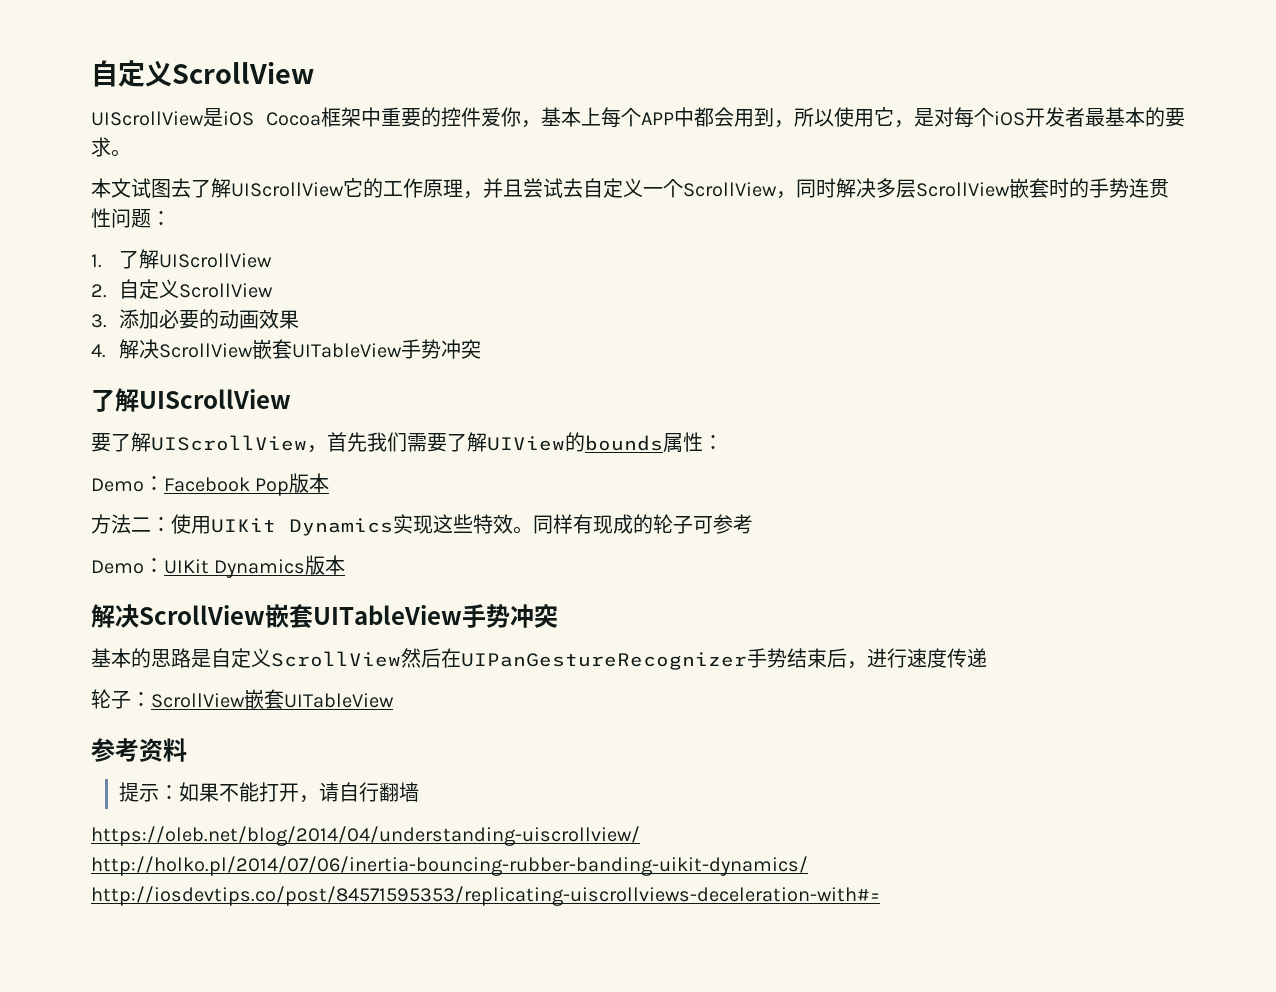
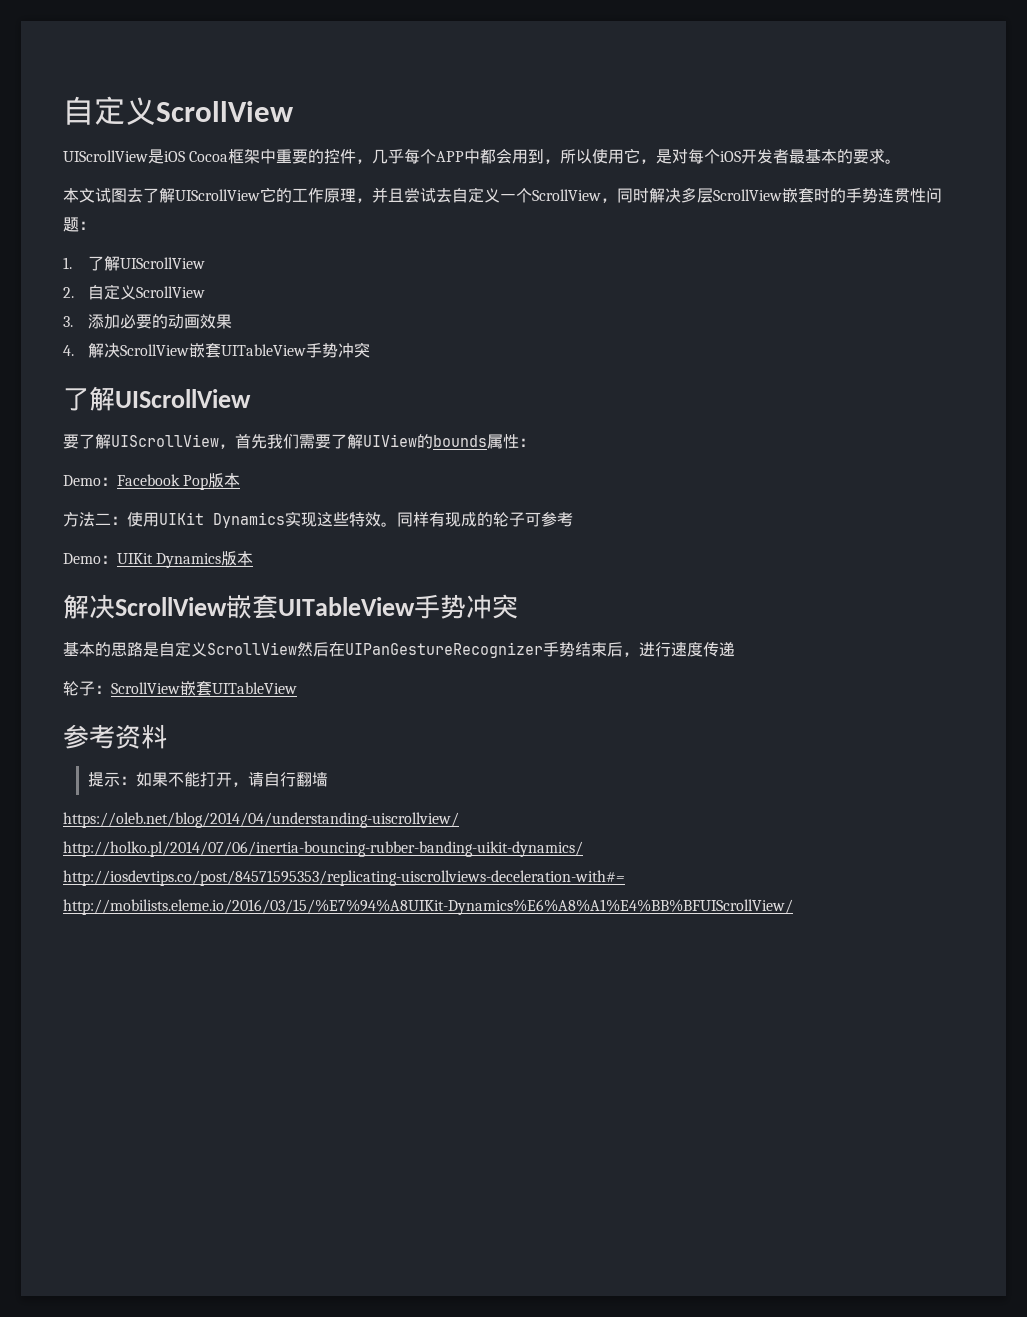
[480,107,601,128] 爱你，基本上 -> [356,149,405,164] ，几乎
(880, 896) none -> [63,899,793,915] http://mobilists.eleme.io/2016/03/15/%E7%94%A8UIKit-Dynamics%E6%A8%A1%E4%BB%BFUIScrollView/

